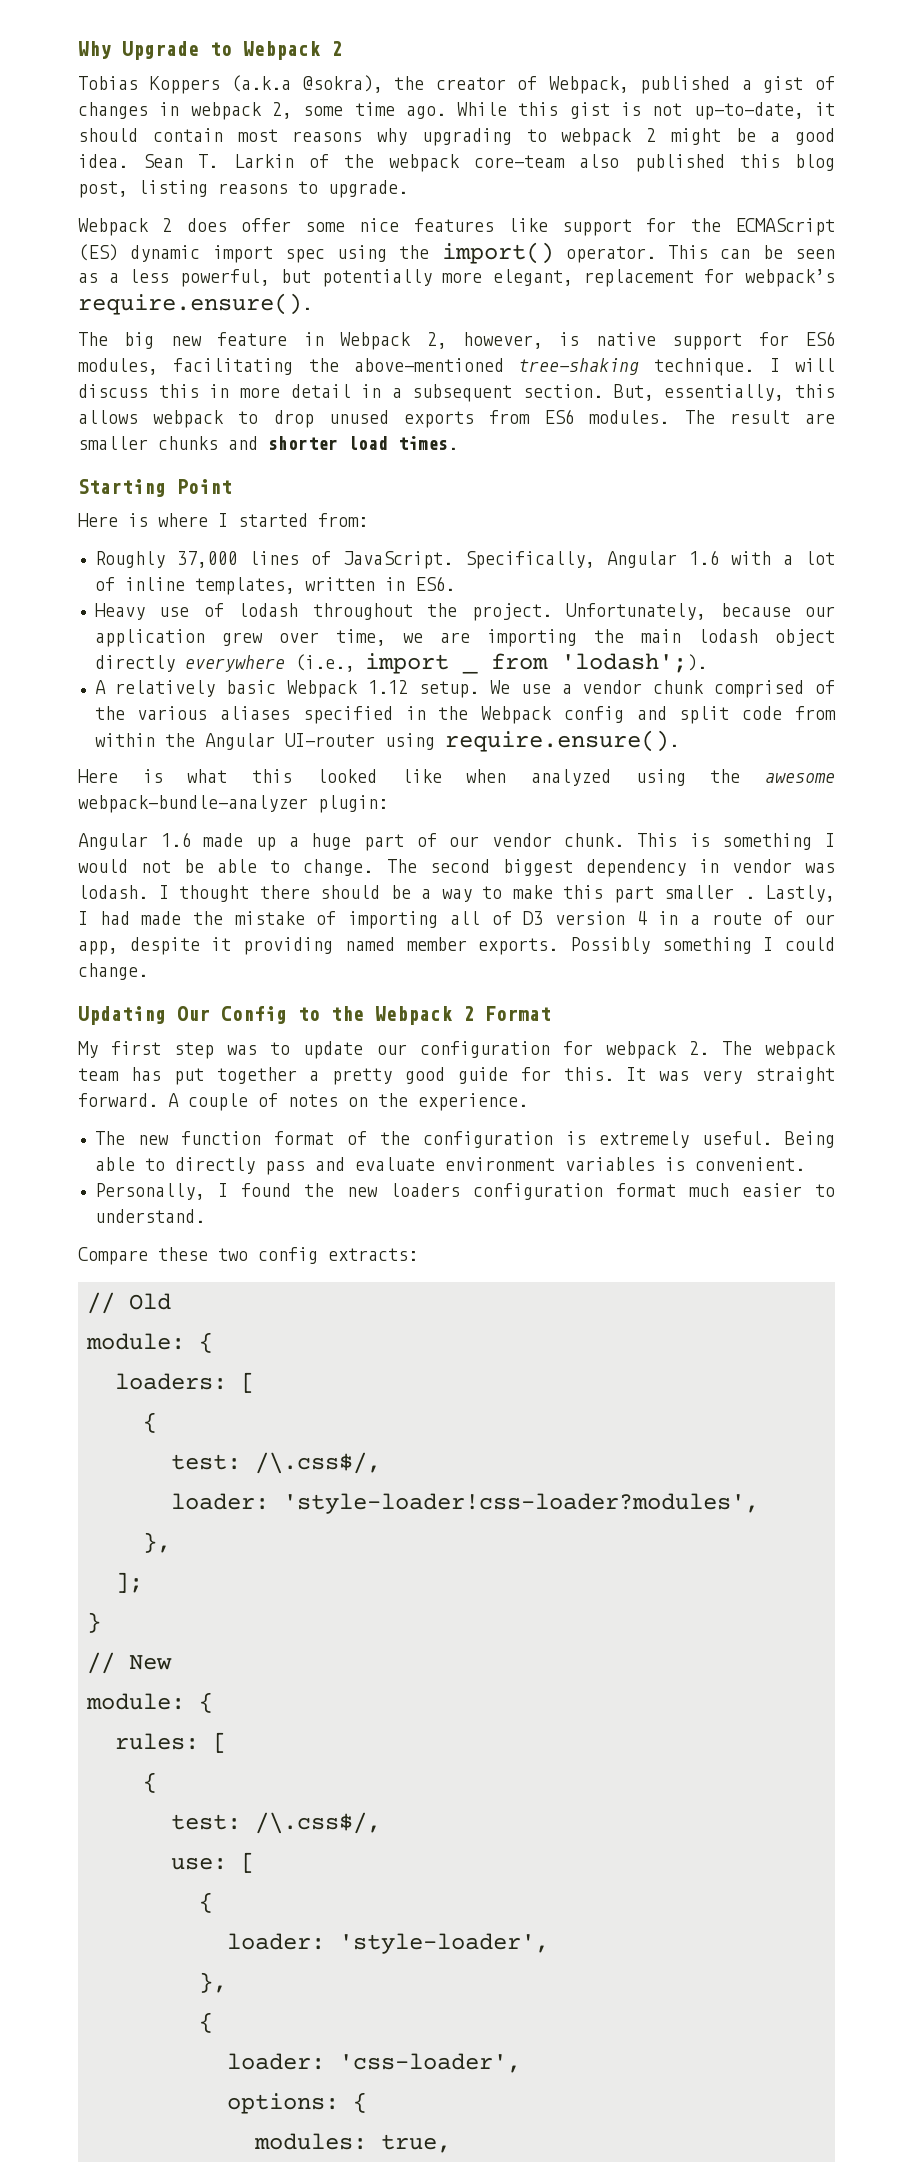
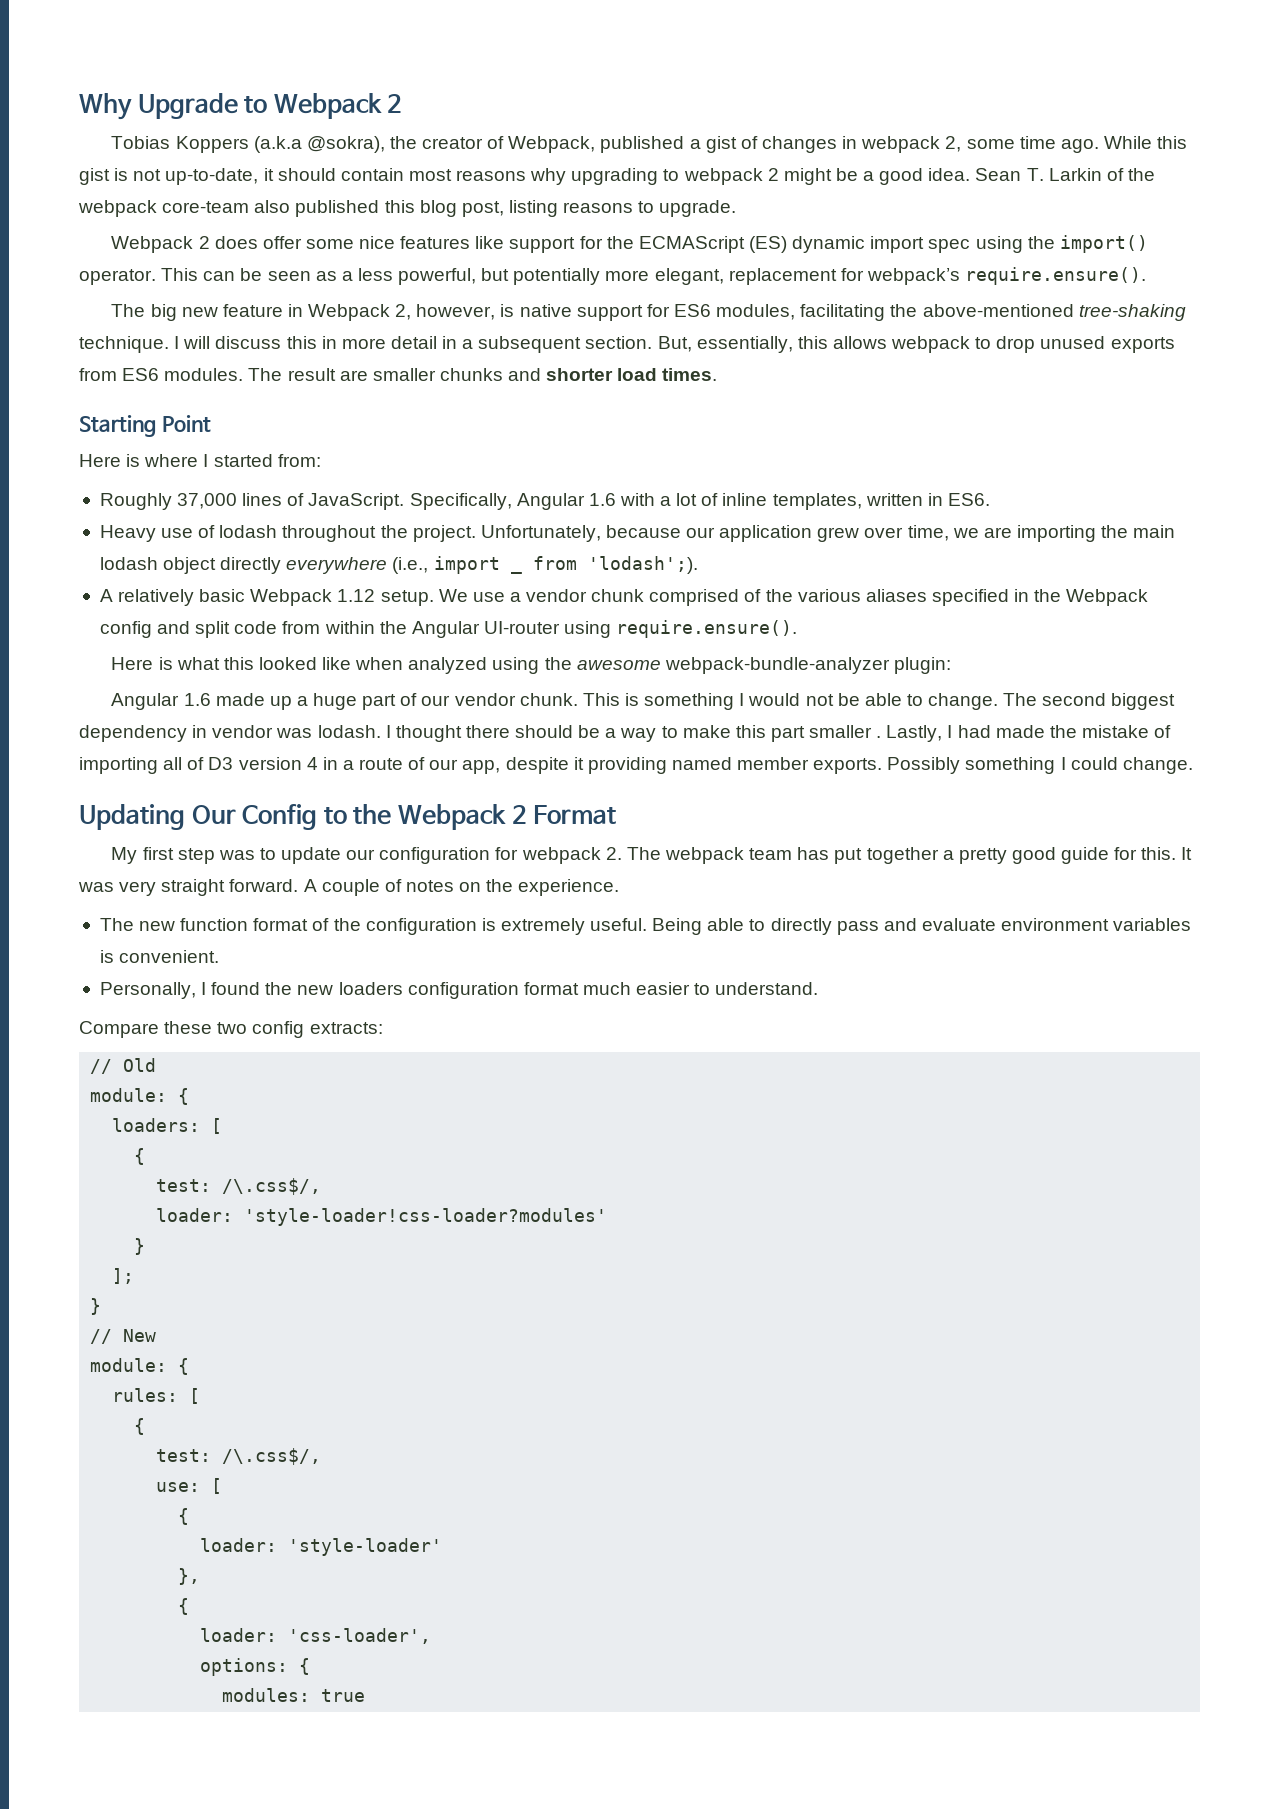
[283,1493,759,1514] [143,1532,171,1553] 'style-loader!css-loader?modules', // }, -> [244,1208,608,1226] [134,1238,146,1255] 'style-loader!css-loader?modules' // }
[339,1933,549,1954] 'style-loader', -> [288,1538,443,1556] 'style-loader'
[381,2134,451,2153] true, -> [321,1689,366,1702] true

